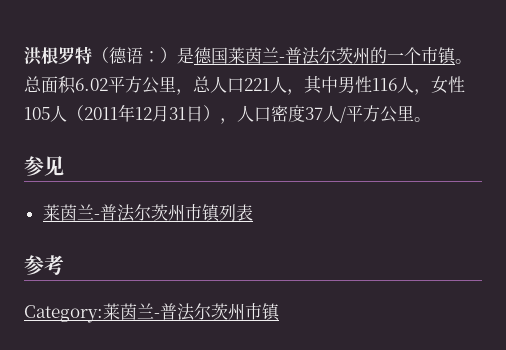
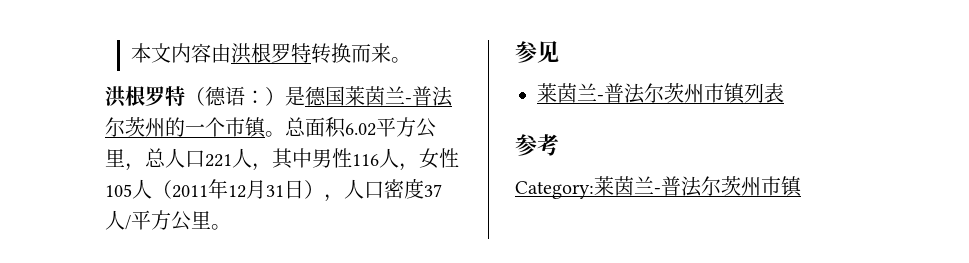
(24, 56) none -> [131,43,412,64] 本文内容由洪根罗特转换而来。 //

